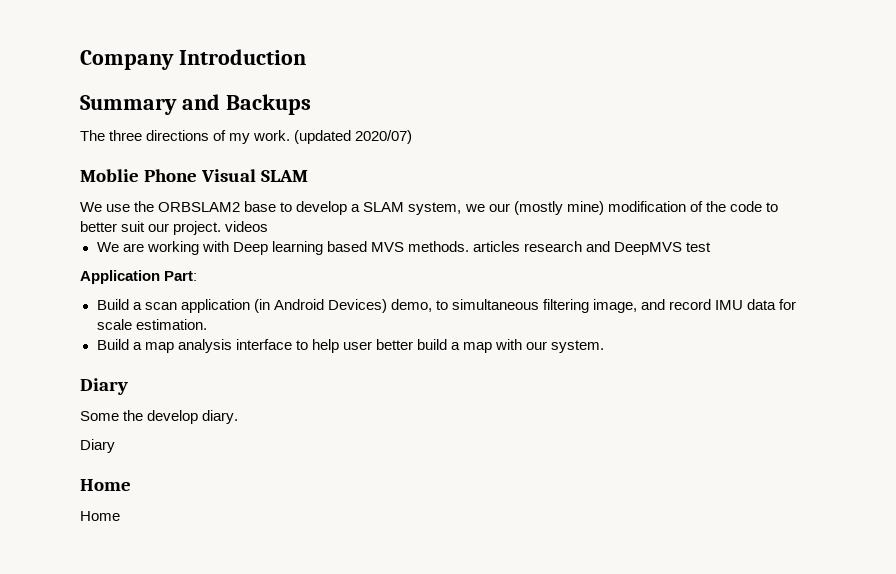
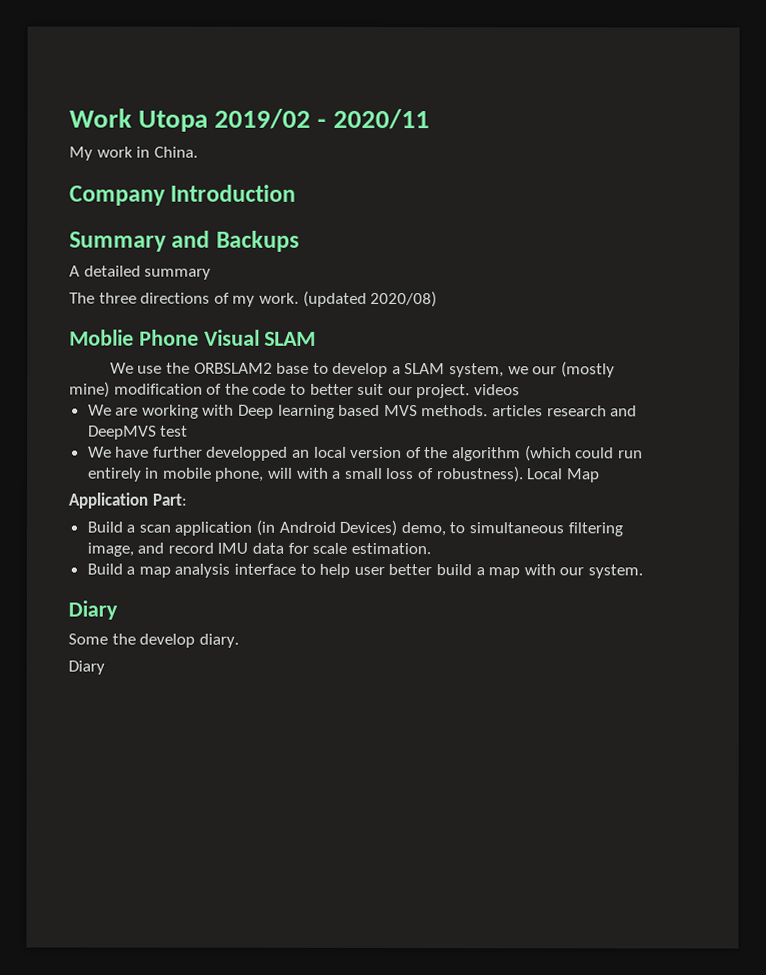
(80, 60) none -> [69,108,430,132] [69,146,198,161] Work Utopa 2019/02 - 2020/11 // My work in China. //
(311, 104) none -> [69,265,212,280] // A detailed summary
[355,130,413,144] 2020/07) -> [370,290,438,308] 2020/08)
(712, 247) none -> [87,445,643,462] [87,466,600,483] // We have further developped an local version of the algorithm (which could run entirely in mobile phone, will with a small loss of robustness). Local Map
[80,479,131,491] [80,511,120,521] // Home // Home -> (105, 667) none

